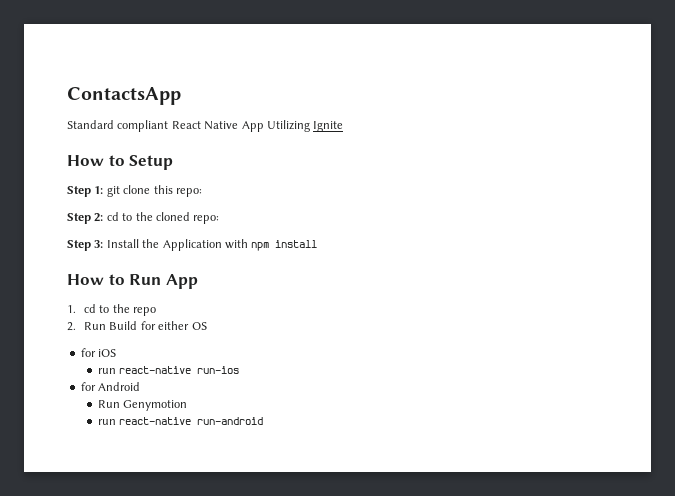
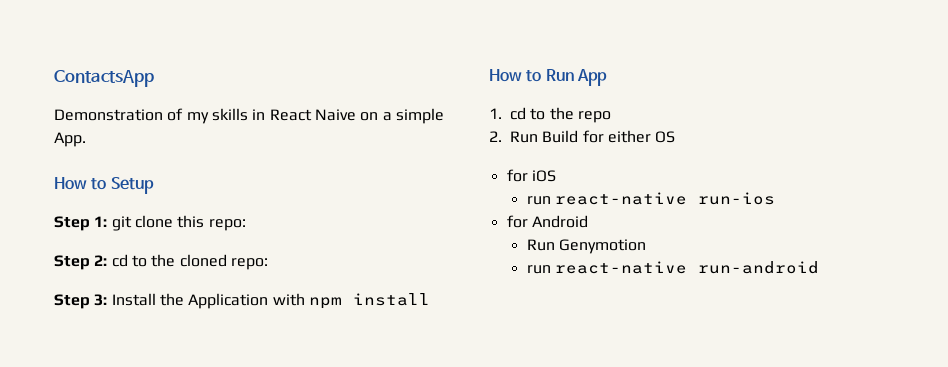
[67,120,344,132] Standard compliant React Native App Utilizing Ignite -> [54,108,444,124] [54,132,86,147] Demonstration of my skills in React Naive on a simple App.

